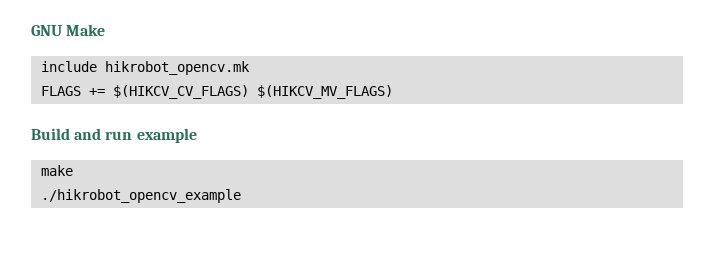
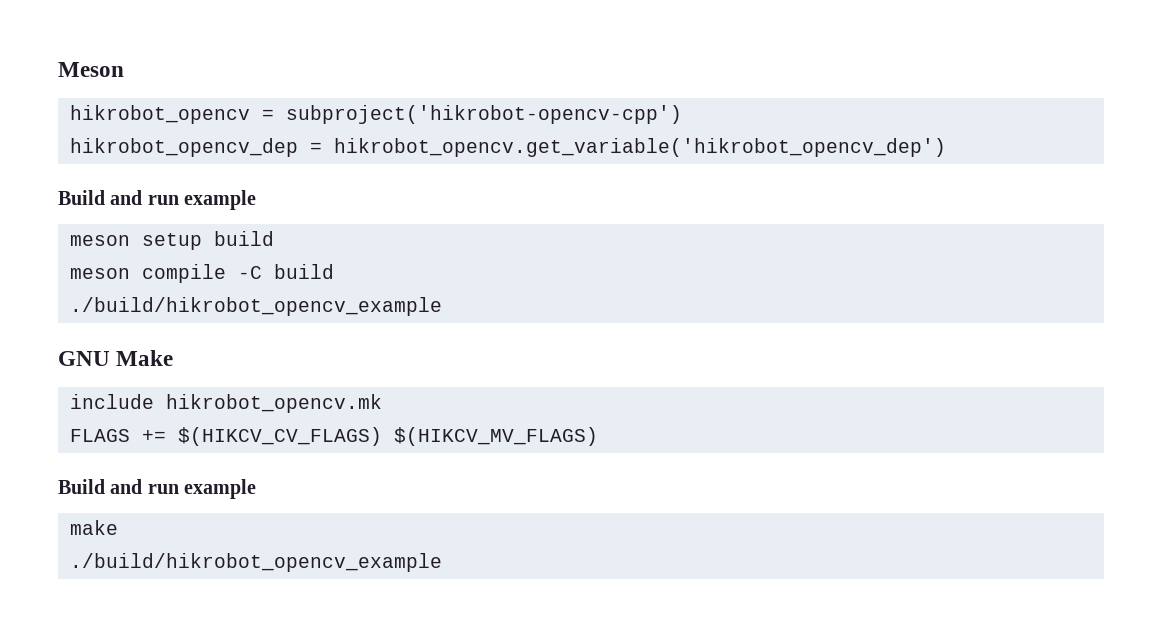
(31, 30) none -> [58,62,124,77] [70,105,682,124] [70,138,946,157] [58,190,257,210] [70,231,274,250] [70,264,334,283] [70,297,442,316] Meson // hikrobot_opencv = subproject('hikrobot-opencv-cpp') // hikrobot_opencv_dep = hikrobot_opencv.get_variable('hikrobot_opencv_dep') // Build and run example // meson setup build // meson compile -C build // ./build/hikrobot_opencv_example //
[40,189,241,203] ./hikrobot_opencv_example -> [70,553,442,572] ./build/hikrobot_opencv_example

